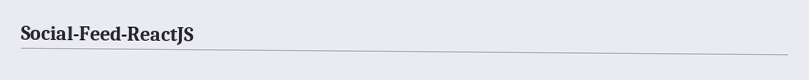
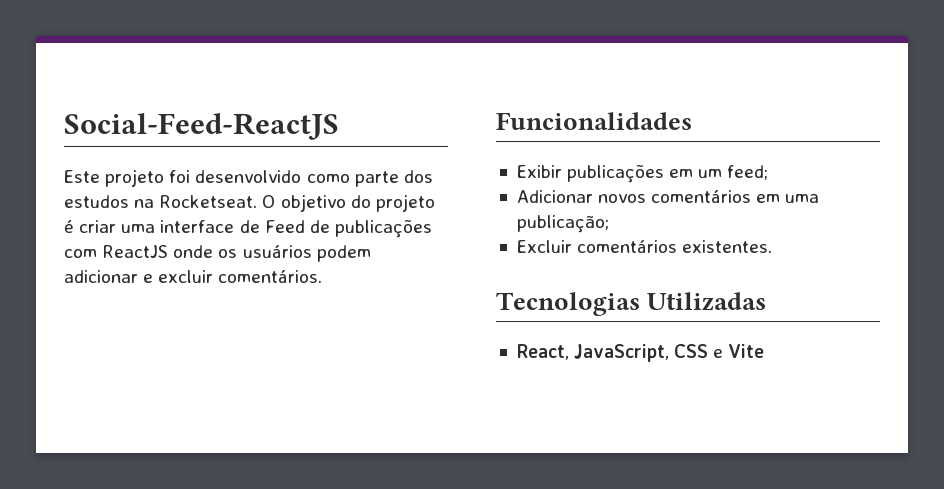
(195, 35) none -> [64,169,433,187] [64,194,435,212] [64,219,432,238] [64,245,371,262] [64,270,323,283] [496,112,692,130] [516,164,769,183] [516,190,820,203] [516,215,609,233] [516,240,773,253] [496,292,767,316] [516,344,765,362] // Este projeto foi desenvolvido como parte dos estudos na Rocketseat. O objetivo do projeto é criar uma interface de Feed de publicações com ReactJS onde os usuários podem adicionar e excluir comentários. // Funcionalidades // Exibir publicações em um feed; // Adicionar novos comentários em uma publicação; // Excluir comentários existentes. // Tecnologias Utilizadas // React, JavaScript, CSS e Vite

